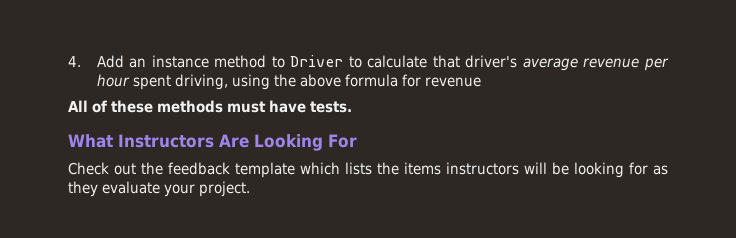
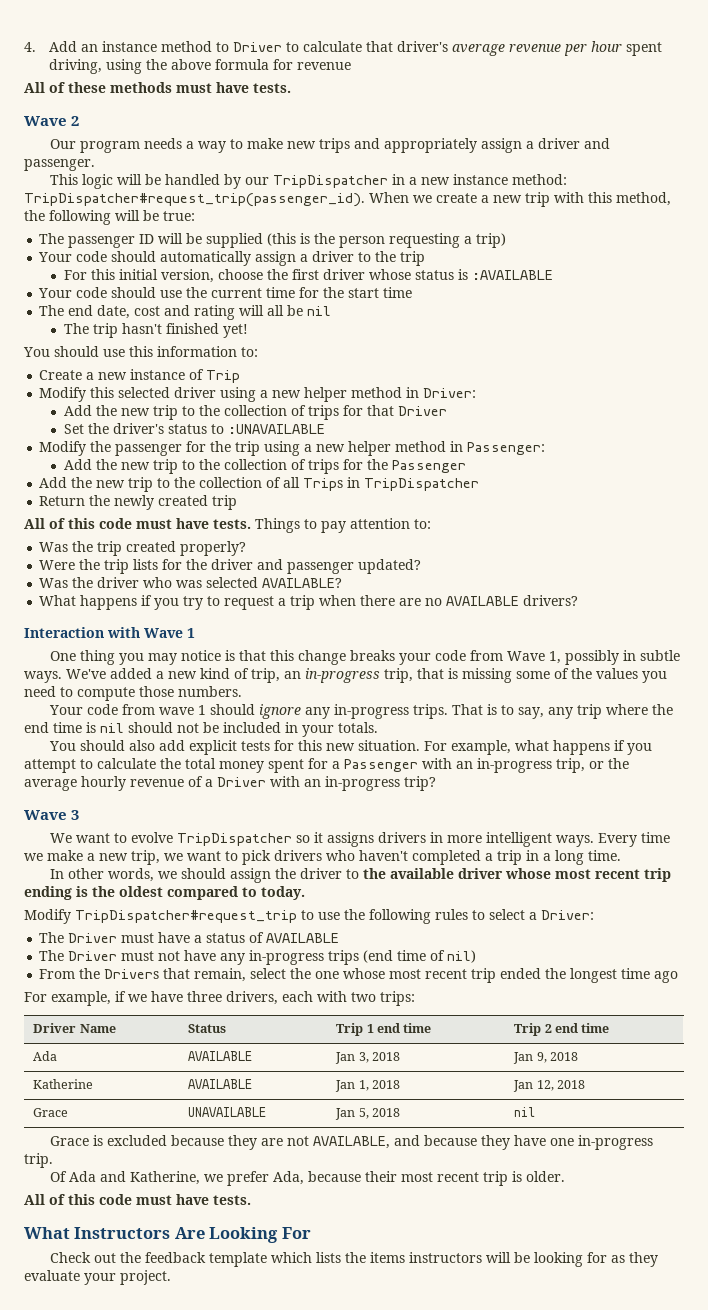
(353, 107) none -> [24,116,80,126] [50,138,611,153] [24,159,95,171] [50,174,568,189] [24,192,671,207] [24,210,195,225] [39,233,507,248] [38,251,426,266] [63,269,553,283] [38,287,413,298] [39,305,332,320] [63,323,248,338] [23,346,258,357] [39,369,241,383] [39,387,477,402] [63,405,447,420] [63,423,325,434] [39,441,546,456] [63,459,466,474] [39,477,480,492] [39,495,238,510] [24,518,431,533] [39,541,247,556] [39,559,422,574] [39,577,343,588] [39,595,579,610] [24,627,195,638] [50,650,681,665] [24,668,667,683] [24,686,242,701] [49,704,674,719] [24,722,378,737] [49,740,653,755] [24,758,629,773] [24,776,436,791] [24,810,80,820] [50,832,671,847] [24,850,621,865] [50,868,672,883] [24,886,305,900] [24,909,594,924] [39,932,340,943] [39,950,477,965] [39,968,679,983] [24,991,415,1006] [33,1023,116,1033] [188,1024,227,1033] [336,1023,432,1036] [514,1023,610,1036] [33,1051,58,1061] [188,1051,253,1061] [335,1052,401,1064] [513,1052,579,1064] [33,1079,94,1089] [188,1079,253,1089] [335,1080,401,1092] [513,1080,586,1092] [33,1108,69,1117] [188,1107,267,1117] [335,1108,401,1120] [514,1107,536,1117] [50,1135,654,1150] [24,1153,53,1168] [50,1171,566,1186] [24,1194,251,1205] // Wave 2 // Our program needs a way to make new trips and appropriately assign a driver and passenger. // This logic will be handled by our TripDispatcher in a new instance method: TripDispatcher#request_trip(passenger_id). When we create a new trip with this method, the following will be true: // The passenger ID will be supplied (this is the person requesting a trip) // Your code should automatically assign a driver to the trip // For this initial version, choose the first driver whose status is :AVAILABLE // Your code should use the current time for the start time // The end date, cost and rating will all be nil // The trip hasn't finished yet! // You should use this information to: // Create a new instance of Trip // Modify this selected driver using a new helper method in Driver: // Add the new trip to the collection of trips for that Driver // Set the driver's status to :UNAVAILABLE // Modify the passenger for the trip using a new helper method in Passenger: // Add the new trip to the collection of trips for the Passenger // Add the new trip to the collection of all Trips in TripDispatcher // Return the newly created trip // All of this code must have tests. Things to pay attention to: // Was the trip created properly? // Were the trip lists for the driver and passenger updated? // Was the driver who was selected AVAILABLE? // What happens if you try to request a trip when there are no AVAILABLE drivers? // Interaction with Wave 1 // One thing you may notice is that this change breaks your code from Wave 1, possibly in subtle ways. We've added a new kind of trip, an in-progress trip, that is missing some of the values you need to compute those numbers. // Your code from wave 1 should ignore any in-progress trips. That is to say, any trip where the end time is nil should not be included in your totals. // You should also add explicit tests for this new situation. For example, what happens if you attempt to calculate the total money spent for a Passenger with an in-progress trip, or the average hourly revenue of a Driver with an in-progress trip? // Wave 3 // We want to evolve TripDispatcher so it assigns drivers in more intelligent ways. Every time we make a new trip, we want to pick drivers who haven't completed a trip in a long time. // In other words, we should assign the driver to the available driver whose most recent trip ending is the oldest compared to today. // Modify TripDispatcher#request_trip to use the following rules to select a Driver: // The Driver must have a status of AVAILABLE // The Driver must not have any in-progress trips (end time of nil) // From the Drivers that remain, select the one whose most recent trip ended the longest time ago // For example, if we have three drivers, each with two trips: // Driver Name | Status | Trip 1 end time | Trip 2 end time // Ada | AVAILABLE | Jan 3, 2018 | Jan 9, 2018 // Katherine | AVAILABLE | Jan 1, 2018 | Jan 12, 2018 // Grace | UNAVAILABLE | Jan 5, 2018 | nil // Grace is excluded because they are not AVAILABLE, and because they have one in-progress trip. // Of Ada and Katherine, we prefer Ada, because their most recent trip is older. // All of this code must have tests.

